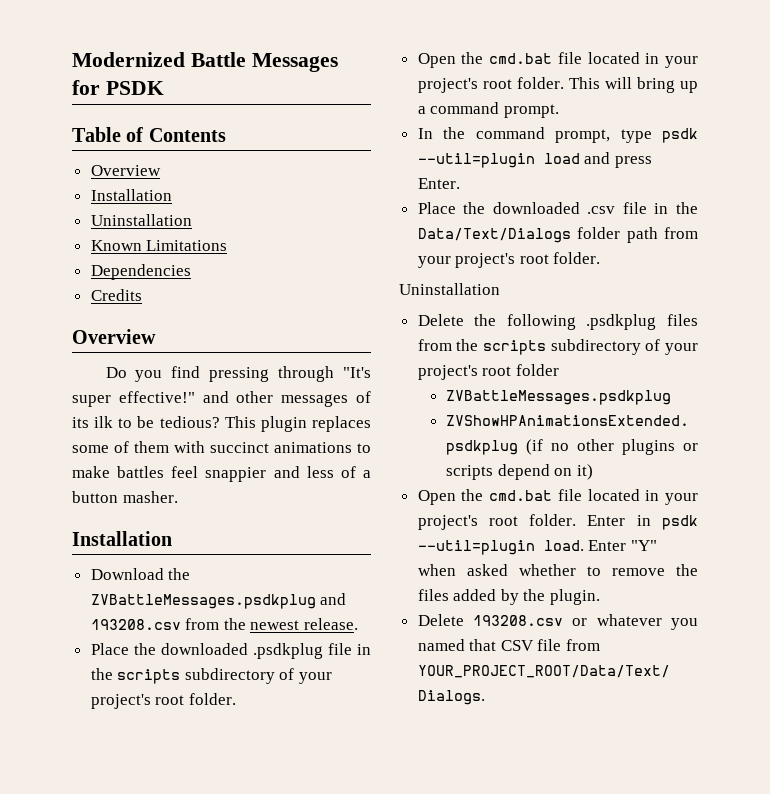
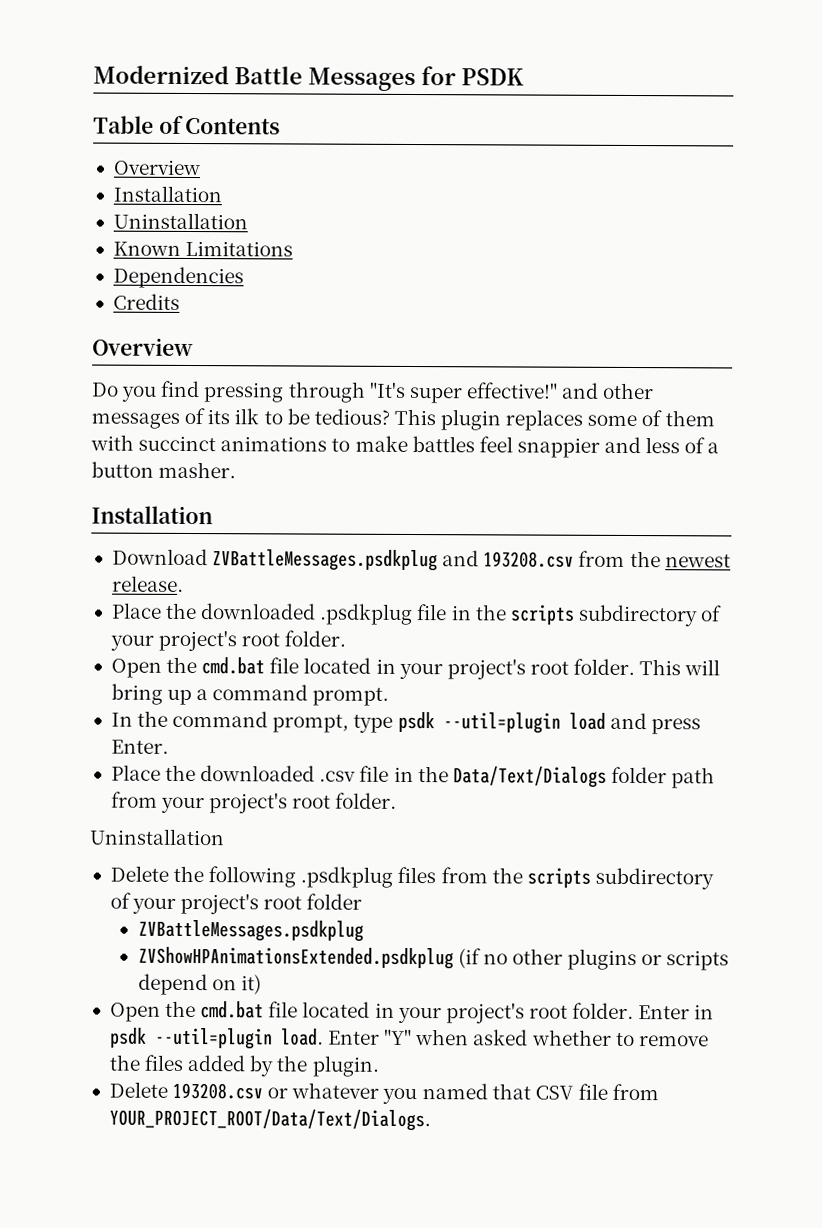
[168,568,191,580] the -> (208, 557) none

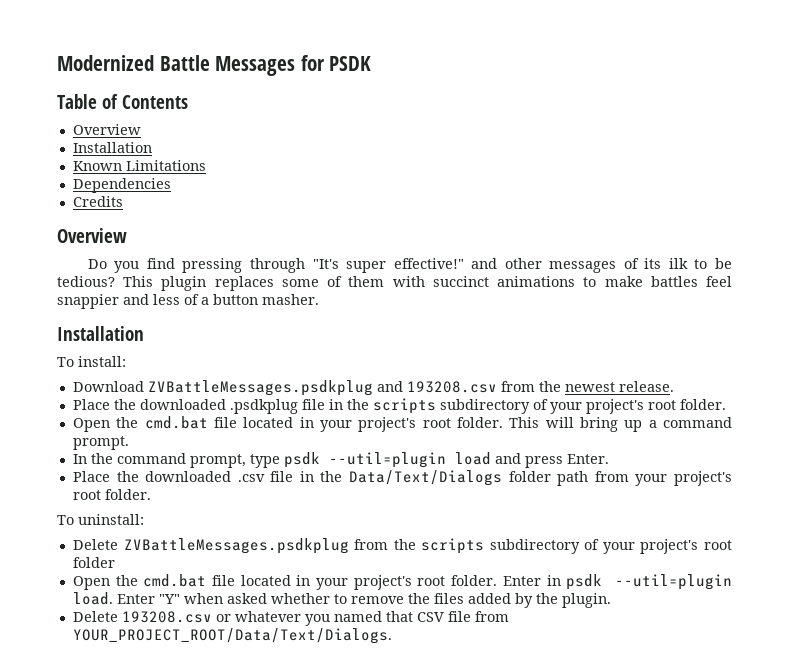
[112,212,248,230] // Uninstallation -> (152, 147) none
(213, 515) none -> [57,356,126,367] // To install:
[89,828,225,846] [109,865,437,888] Uninstallation // Delete the following .psdkplug files -> [57,514,144,525] [72,538,349,554] To uninstall: // Delete ZVBattleMessages.psdkplug
[137,919,364,942] [137,946,730,971] [137,973,262,996] // ZVBattleMessages.psdkplug // ZVShowHPAnimationsExtended.psdkplug (if no other plugins or scripts depend on it) -> (115, 562) none

